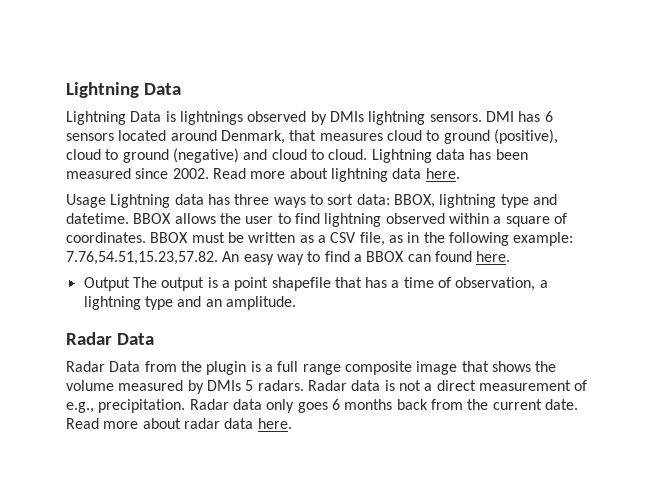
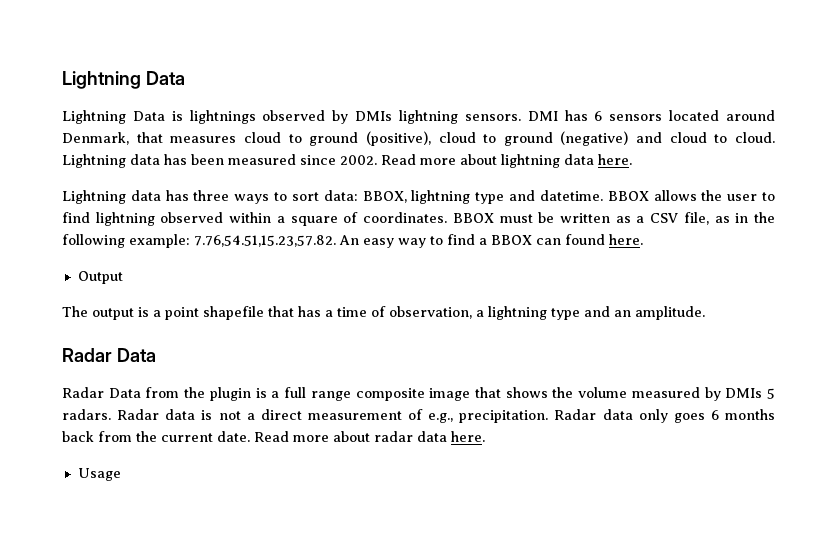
[66,194,106,208] Usage -> (632, 159) none
(130, 284) none -> (123, 277) //
(292, 423) none -> [77,468,121,481] // Usage

